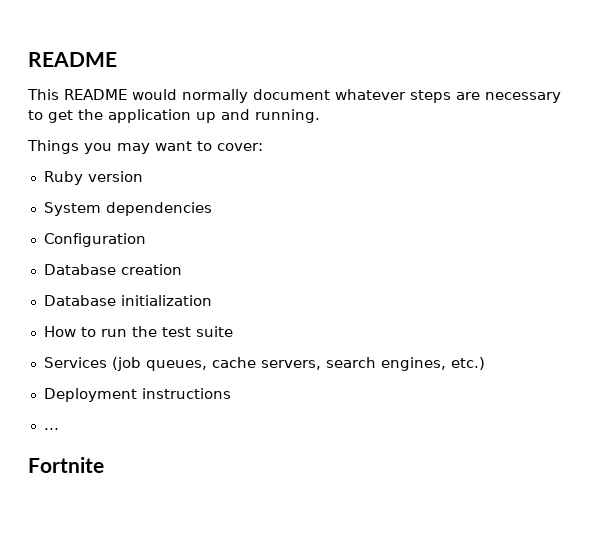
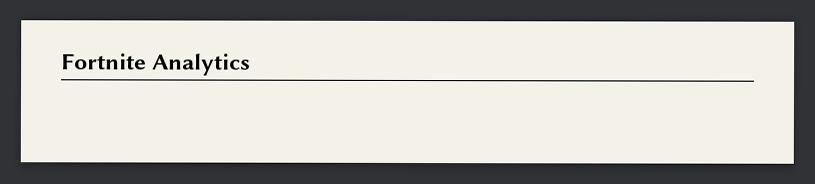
[28,52,117,67] [27,89,561,103] [28,109,320,123] [27,140,263,154] [43,171,143,185] [43,202,212,216] [43,233,146,247] [43,264,182,275] [43,295,212,306] [43,326,233,337] [43,357,485,371] [43,388,231,402] [43,428,59,430] [28,457,104,473] README // This README would normally document whatever steps are necessary to get the application up and running. // Things you may want to cover: // Ruby version // System dependencies // Configuration // Database creation // Database initialization // How to run the test suite // Services (job queues, cache servers, search engines, etc.) // Deployment instructions // ... // Fortnite -> [61,53,252,76] Fortnite Analytics

